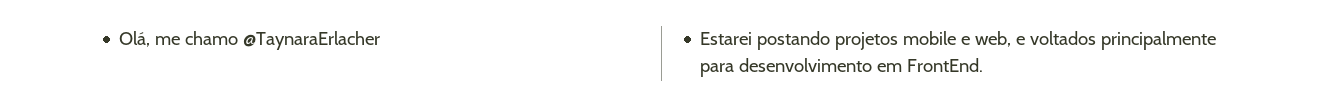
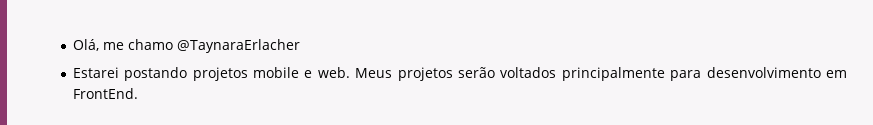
[975,31,1026,47] web, e -> [317,67,496,81] web. Meus projetos serão

